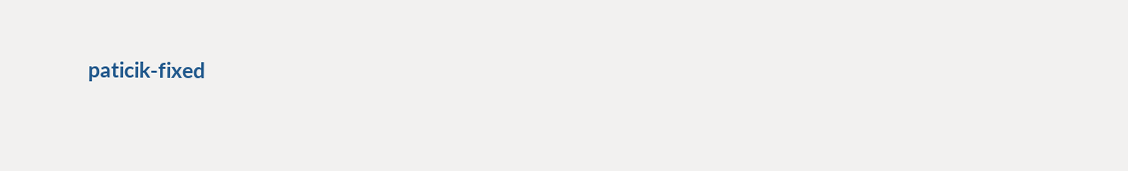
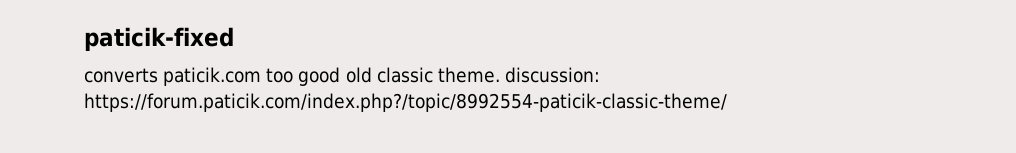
(206, 72) none -> [84,67,600,86] [84,93,727,112] // converts paticik.com too good old classic theme. discussion: https://forum.paticik.com/index.php?/topic/8992554-paticik-classic-theme/

